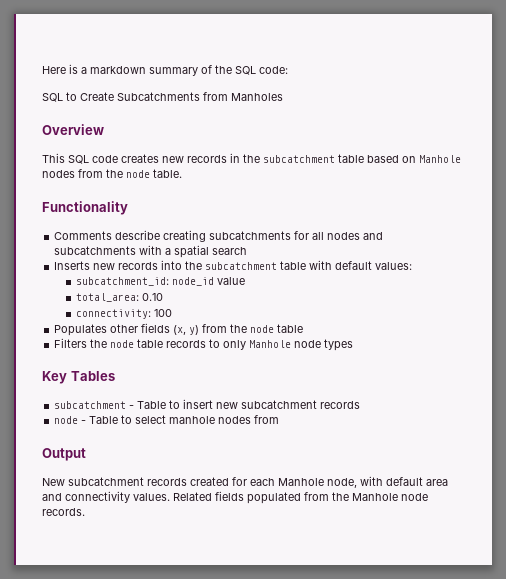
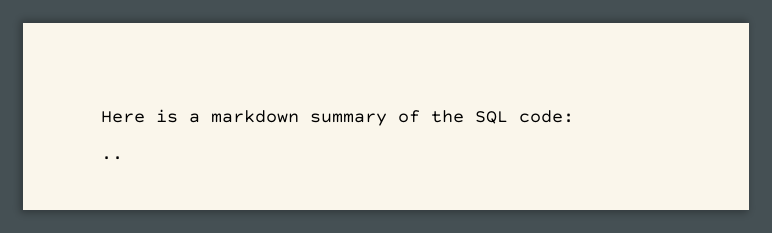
[42,92,283,102] [42,124,104,135] [42,153,461,164] [42,169,182,178] [42,201,128,215] [54,230,384,242] [54,245,248,258] [54,260,413,270] [75,277,245,286] [75,293,163,302] [75,309,172,319] [54,323,304,336] [54,338,354,351] [42,371,115,384] [54,399,361,409] [54,415,280,424] [42,448,86,461] [42,476,448,488] [42,491,428,504] [42,508,85,516] SQL to Create Subcatchments from Manholes // Overview // This SQL code creates new records in the subcatchment table based on Manhole nodes from the node table. // Functionality // Comments describe creating subcatchments for all nodes and subcatchments with a spatial search // Inserts new records into the subcatchment table with default values: // subcatchment_id: node_id value // total_area: 0.10 // connectivity: 100 // Populates other fields (x, y) from the node table // Filters the node table records to only Manhole node types // Key Tables // subcatchment - Table to insert new subcatchment records // node - Table to select manhole nodes from // Output // New subcatchment records created for each Manhole node, with default area and connectivity values. Related fields populated from the Manhole node records. -> [101,156,123,160] ..

